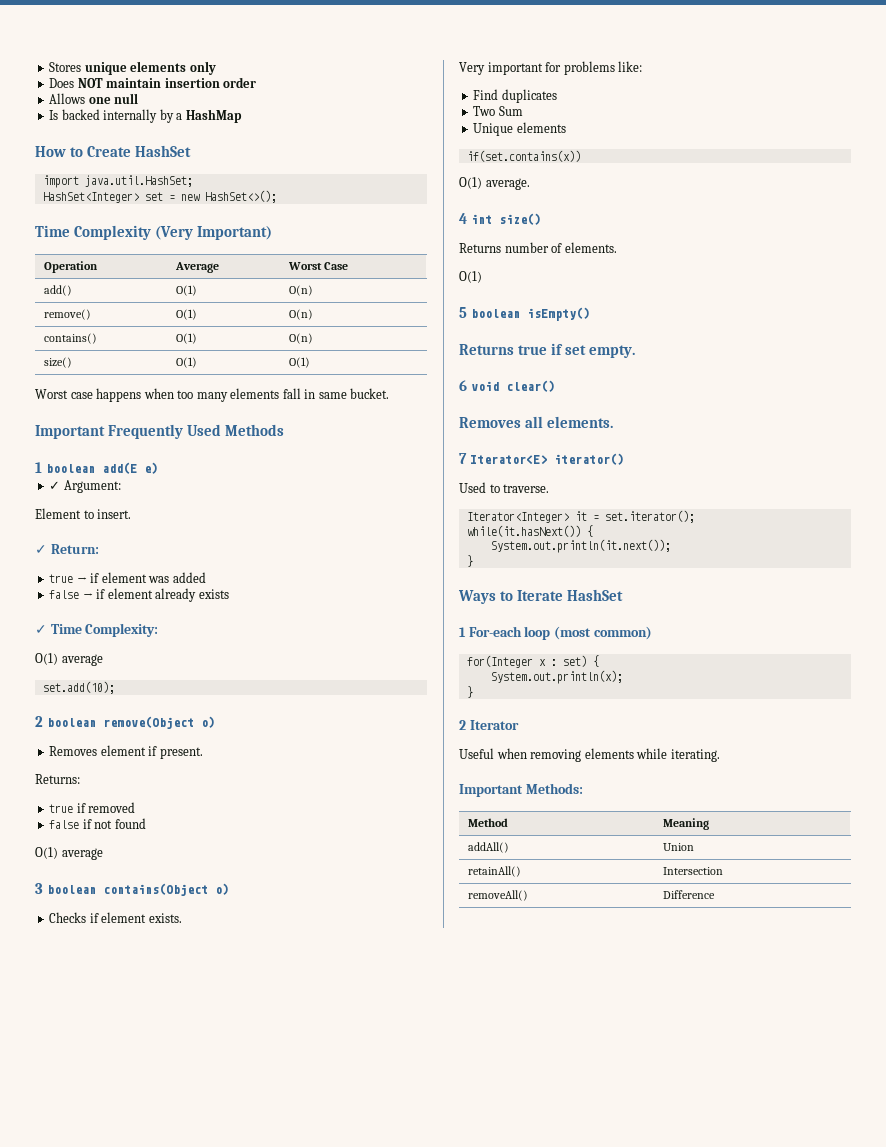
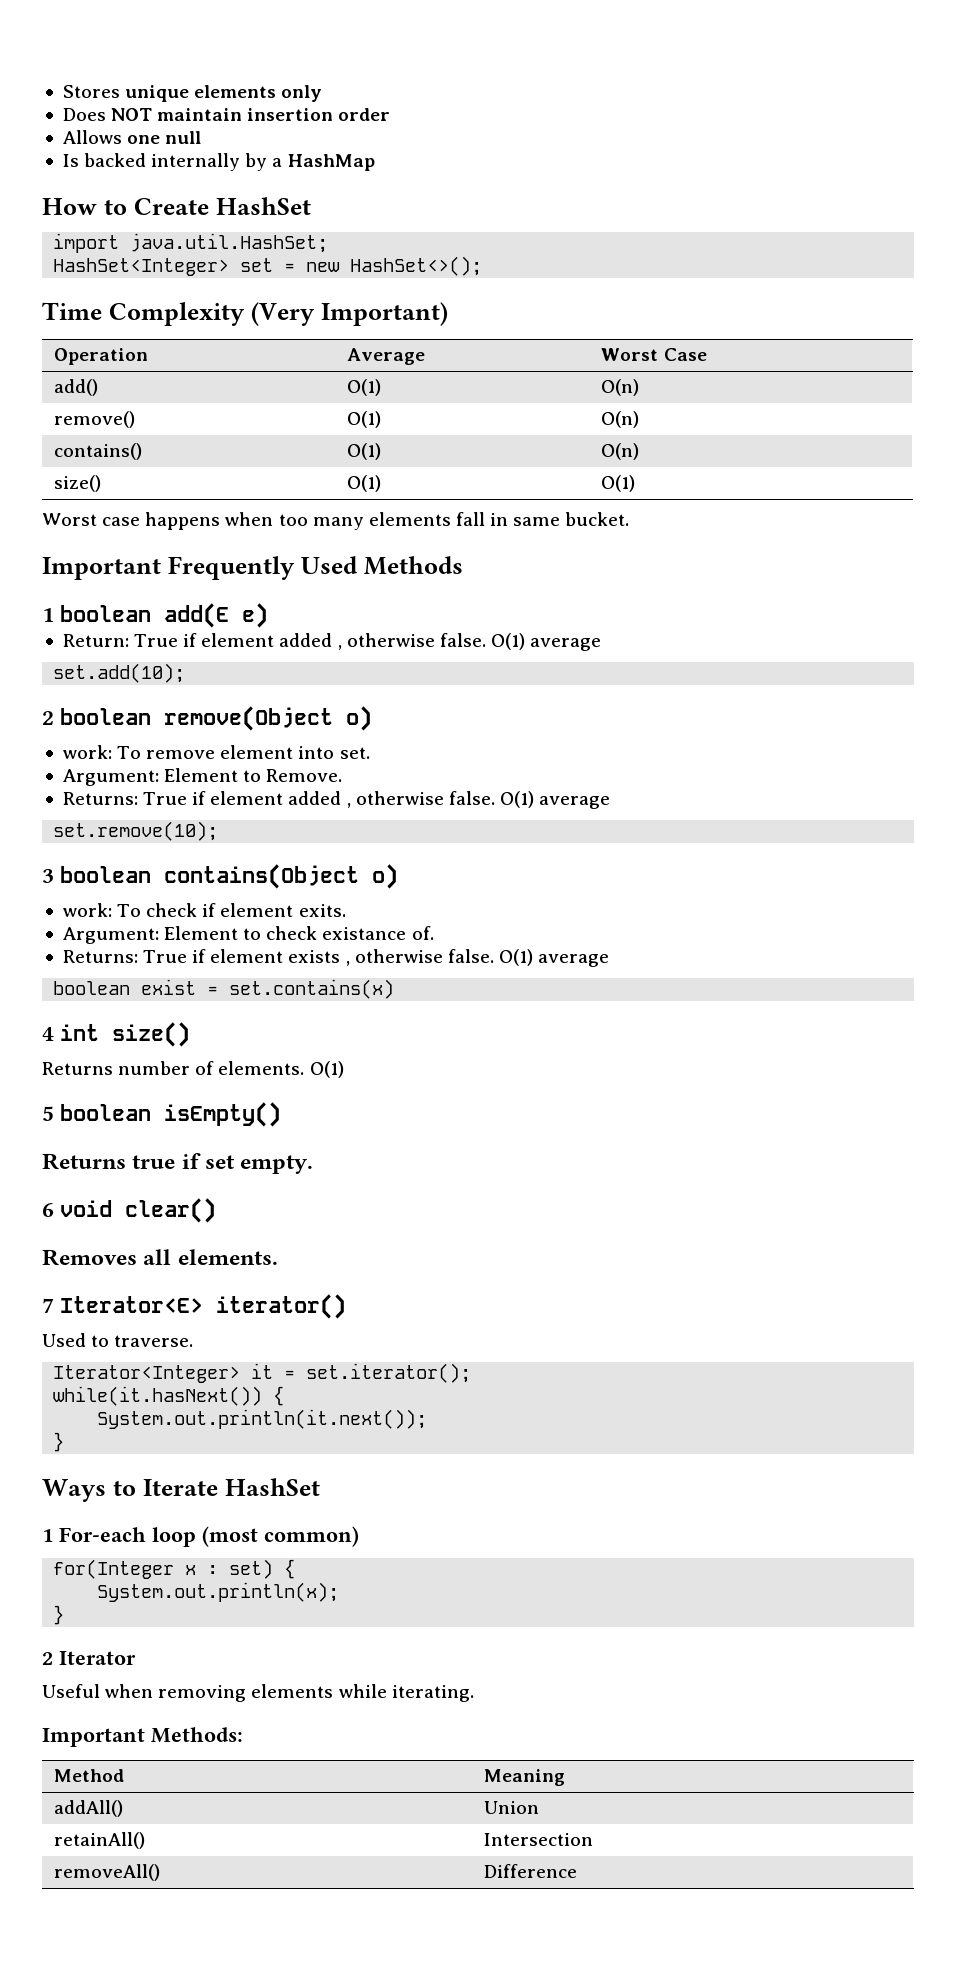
[49,480,121,493] [35,508,132,519] [35,545,47,554] ✓ Argument: // Element to insert. // ✓ -> (269, 615) none
[49,572,206,583] [49,588,229,602] [35,623,159,637] // true → if element was added // false → if element already exists // ✓ Time Complexity: // -> [134,633,486,650] True if element added , otherwise false.
[49,745,203,759] [35,774,80,784] [49,802,136,813] [49,818,146,829] [35,847,103,860] Removes element if present. // Returns: // true if removed // false if not found // O(1) average -> [62,745,370,759] [62,768,343,786] [62,791,611,809] [53,821,219,841] work: To remove element into set. // Argument: Element to Remove. // Returns: True if element added , otherwise false. O(1) average // set.remove(10);
[49,912,182,923] [459,61,643,75] [473,89,557,103] [473,106,523,116] [473,122,566,136] [466,150,581,162] [459,177,530,190] Checks if element exists. // Very important for problems like: // Find duplicates // Two Sum // Unique elements // if(set.contains(x)) // O(1) average. -> [62,903,346,917] [62,926,434,944] [62,949,610,967] [53,979,395,999] work: To check if element exits. // Argument: Element to check existance of. // Returns: True if element exists , otherwise false. O(1) average // boolean exist = set.contains(x)
(617, 247) // -> (305, 1068) none

